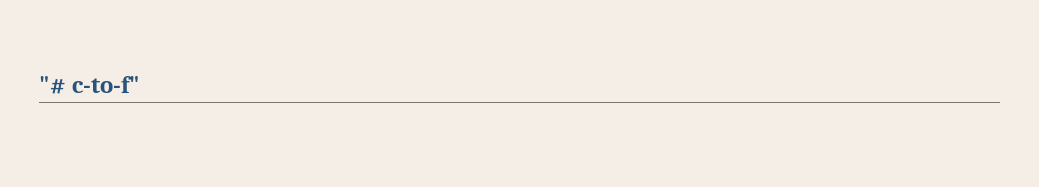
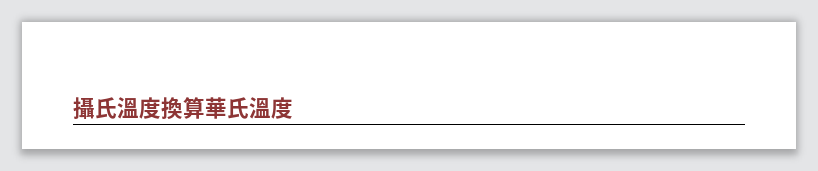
[39,76,140,94] "# c-to-f" -> [73,97,293,120] 攝氏溫度換算華氏溫度

